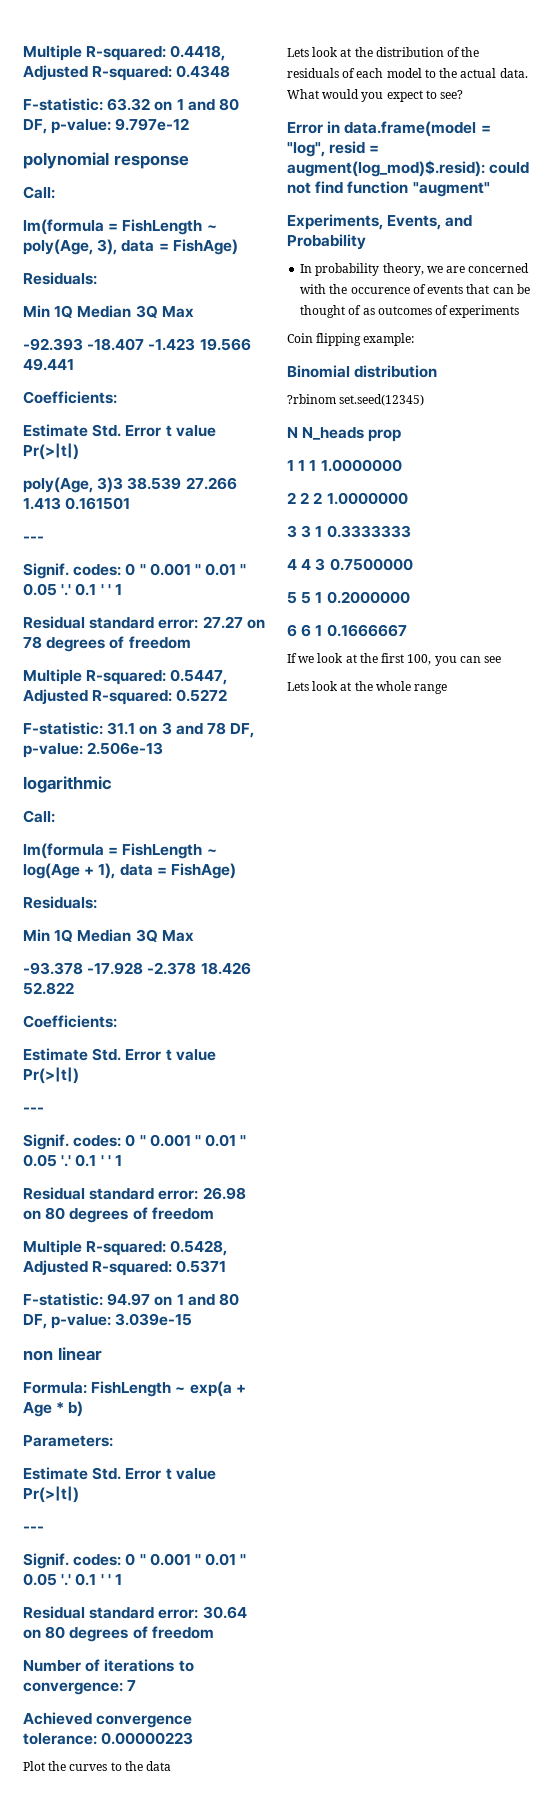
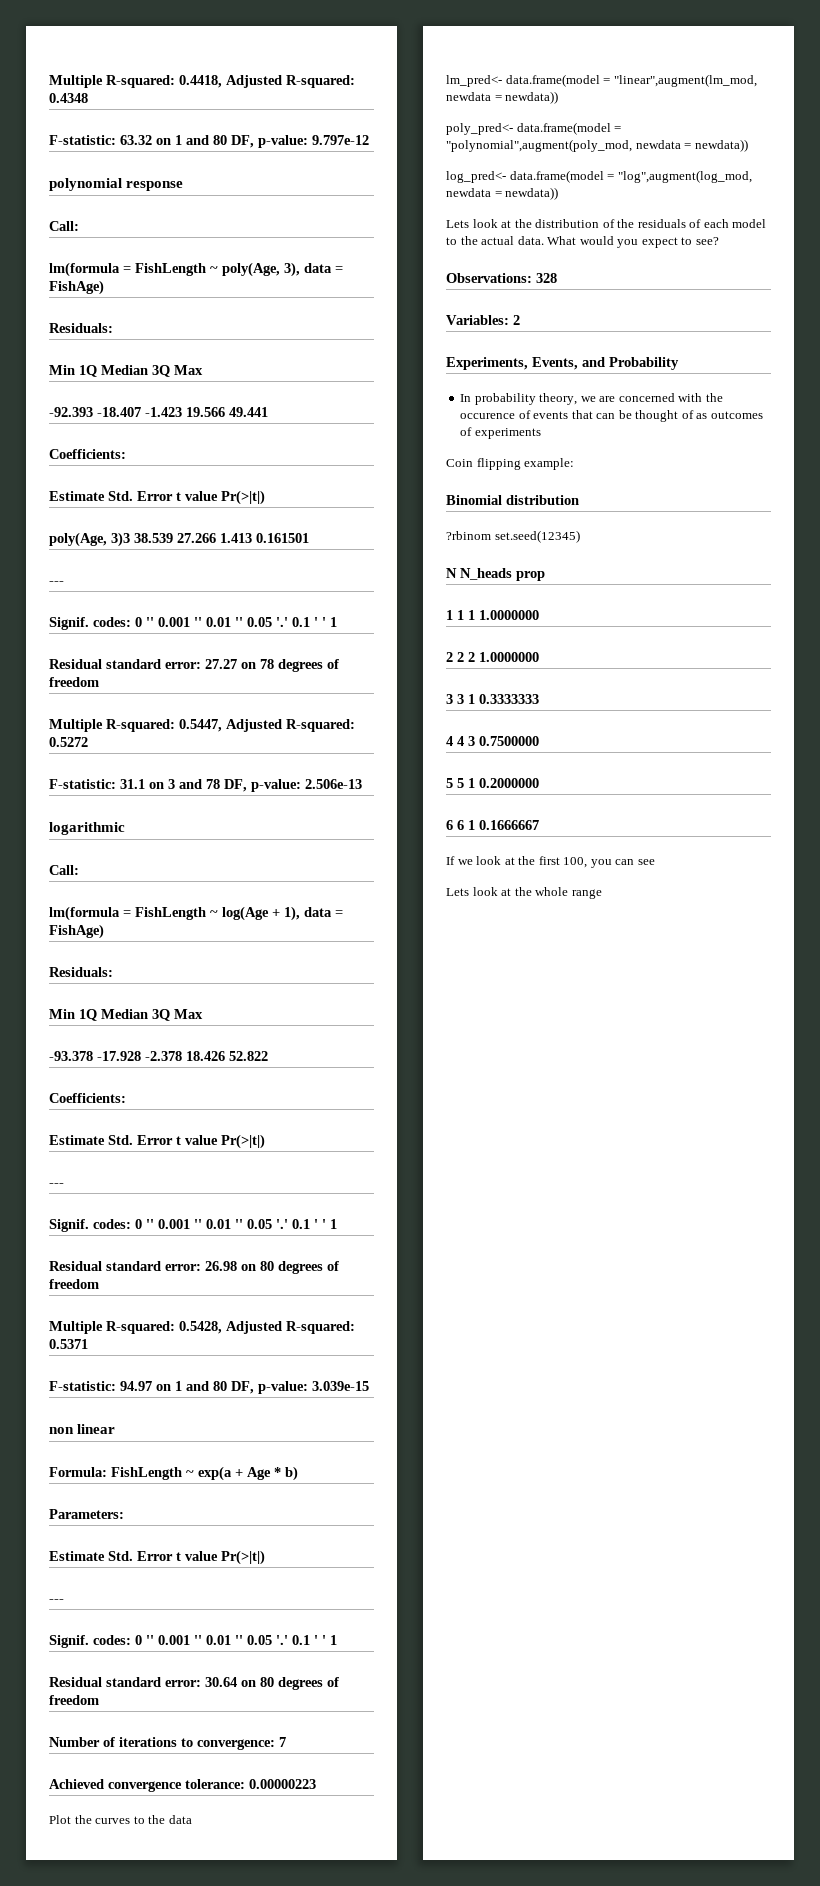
(172, 1766) none -> [446,74,757,87] [446,91,559,104] [446,122,622,135] [446,139,748,152] [446,170,752,183] [446,187,559,200] // lm_pred<- data.frame(model = "linear",augment(lm_mod, newdata = newdata)) // poly_pred<- data.frame(model = "polynomial",augment(poly_mod, newdata = newdata)) // log_pred<- data.frame(model = "log",augment(log_mod, newdata = newdata))
[287,121,491,137] [287,141,380,157] [287,160,530,177] [287,181,490,197] Error in data.frame(model = "log", resid = augment(log_mod)$.resid): could not find function "augment" -> [446,273,557,283] [446,315,520,325] Observations: 328 // Variables: 2

